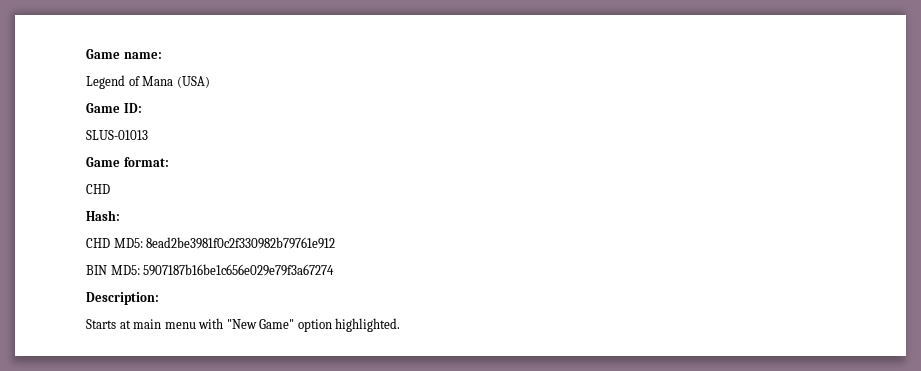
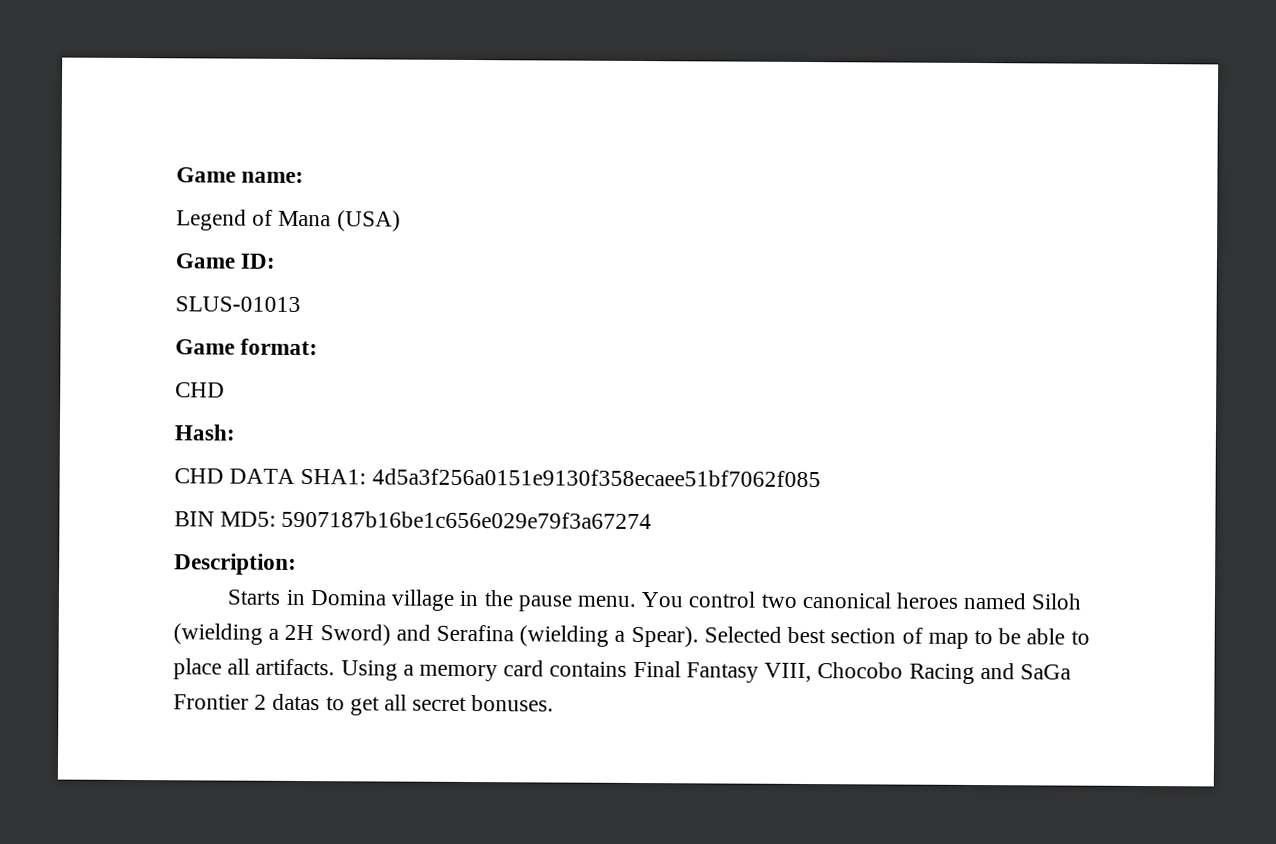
[113,237,336,249] MD5: 8ead2be3981f0c2f330982b79761e912 -> [229,468,821,488] DATA SHA1: 4d5a3f256a0151e9130f358ecaee51bf7062f085
[119,318,401,332] at main menu with "New Game" option highlighted. -> [285,589,1082,612] [173,623,1090,649] [173,658,1071,685] [173,693,555,716] in Domina village in the pause menu. You control two canonical heroes named Siloh (wielding a 2H Sword) and Serafina (wielding a Spear). Selected best section of map to be able to place all artifacts. Using a memory card contains Final Fantasy VIII, Chocobo Racing and SaGa Frontier 2 datas to get all secret bonuses.

